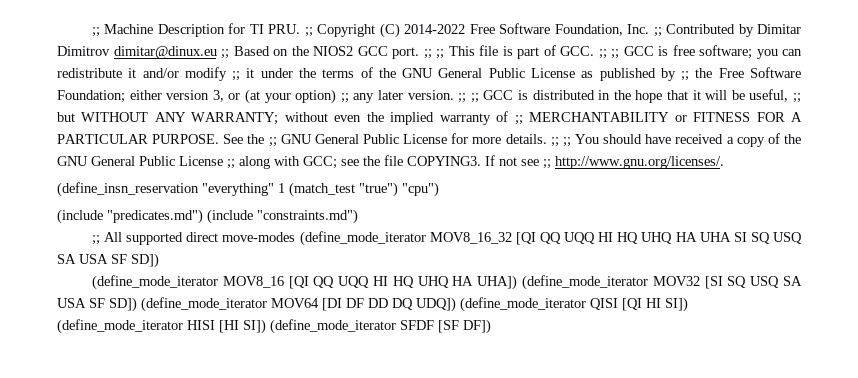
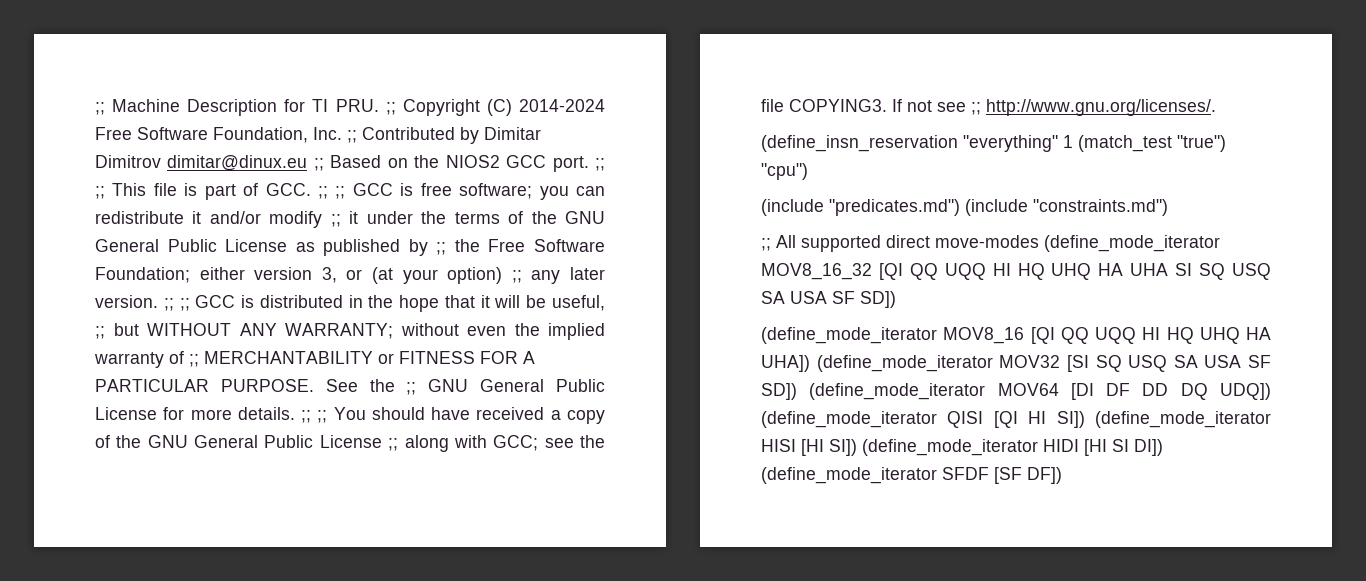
[404,24,466,34] 2014-2022 -> [518,99,605,112] 2014-2024
(396, 326) none -> [1043,439,1163,456] [761,467,937,484] HIDI [HI SI DI]) (define_mode_iterator

